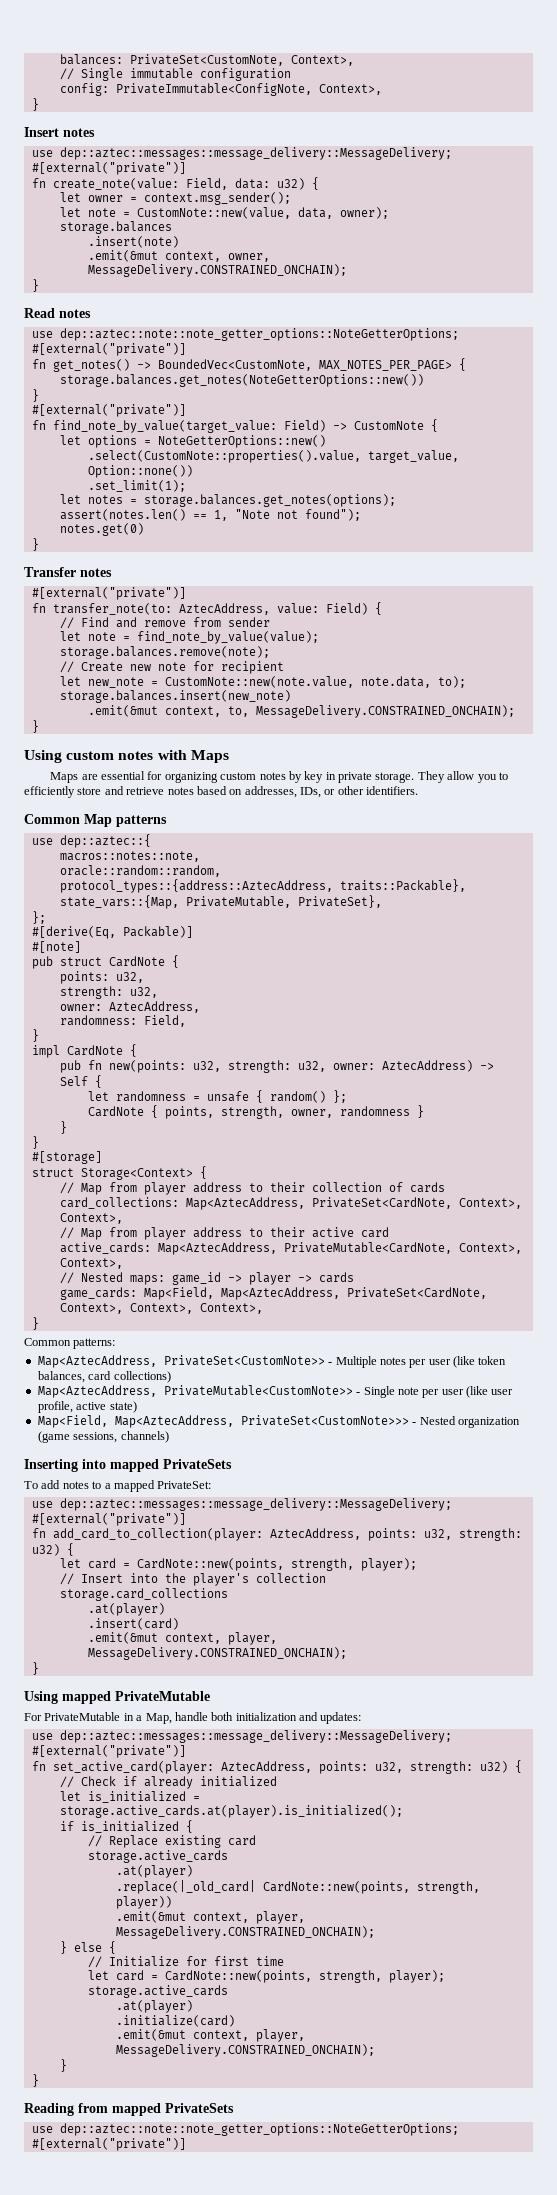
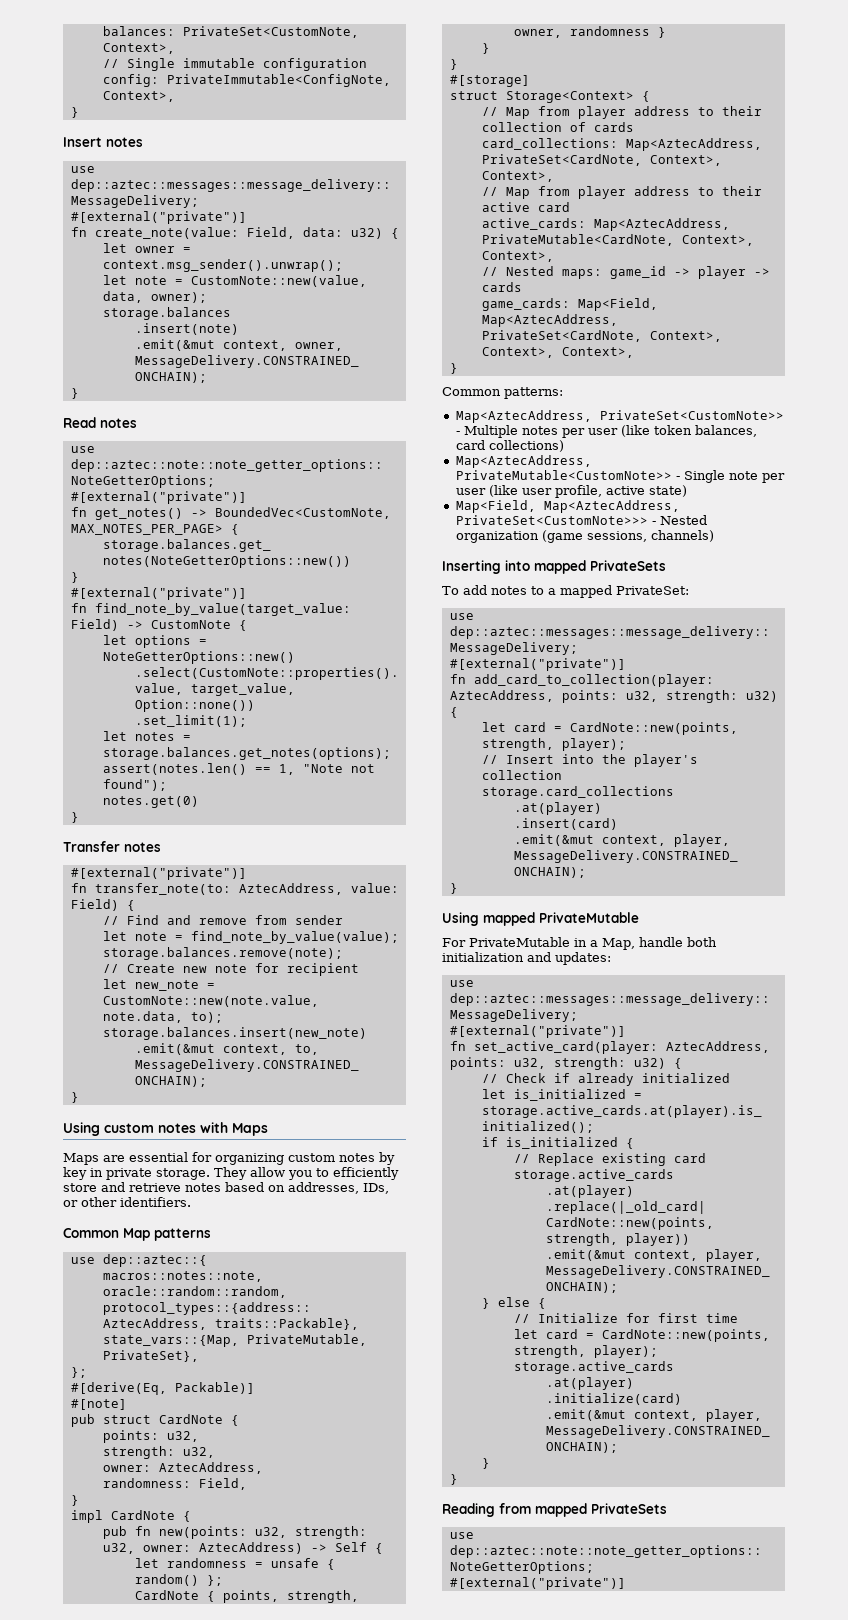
[143,192,291,205] context.msg_sender(); -> [102,259,343,272] context.msg_sender().unwrap();

